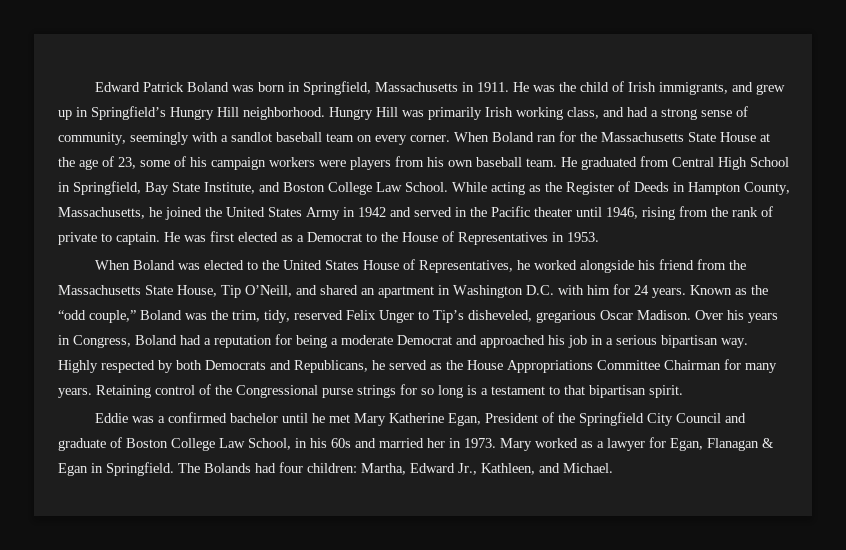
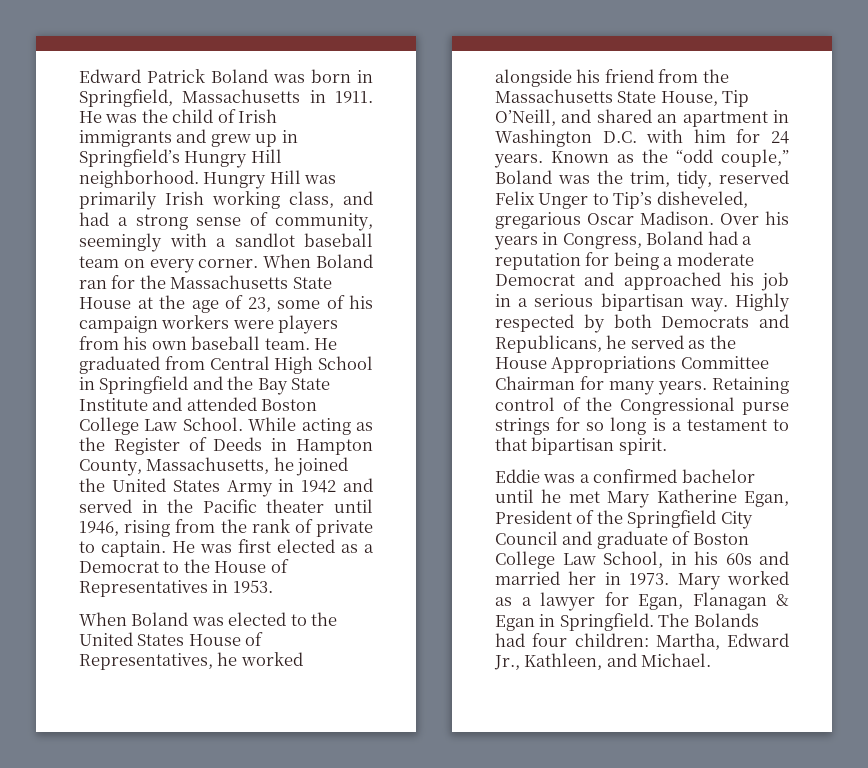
[658,82,728,95] immigrants, -> [79,130,172,147] immigrants
[73,181,280,195] Springfield, Bay State Institute, and -> [99,376,331,395] [79,397,257,411] Springfield and the Bay State Institute and attended

